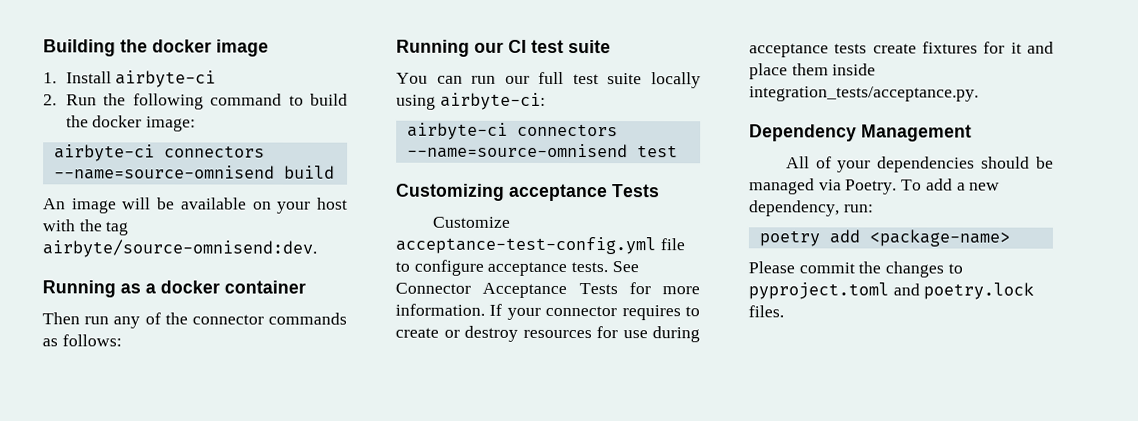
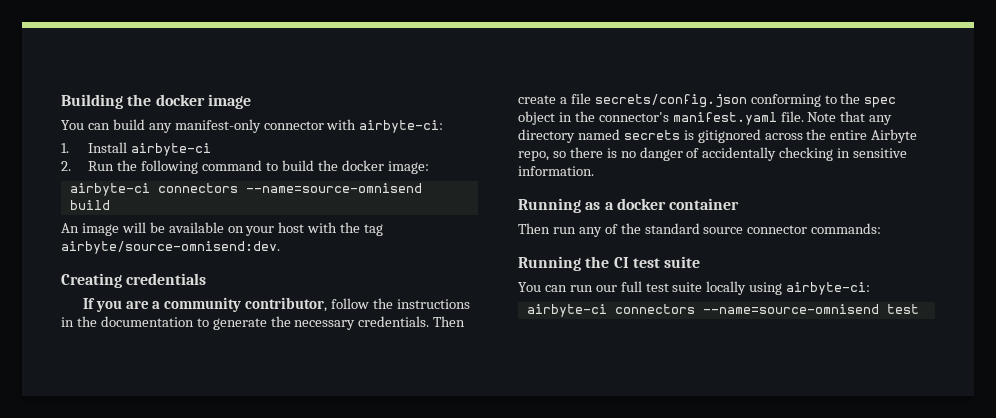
(269, 48) none -> [61,119,444,133] // You can build any manifest-only connector with airbyte-ci:
(317, 248) none -> [61,273,207,288] [82,297,471,312] [61,316,466,330] [518,93,897,108] [518,111,893,125] [518,129,918,143] [518,147,908,161] [518,166,594,176] // Creating credentials // If you are a community contributor, follow the instructions in the documentation to generate the necessary credentials. Then create a file secrets/config.json conforming to the spec object in the connector's manifest.yaml file. Note that any directory named secrets is gitignored across the entire Airbyte repo, so there is no danger of accidentally checking in sensitive information.
[191,312,347,325] [42,334,122,347] [396,39,504,57] connector commands as follows: // Running our -> [644,223,882,234] [518,256,610,271] standard source connector commands: // Running the
[396,183,660,202] [431,216,510,228] [395,236,685,255] [395,259,639,276] [395,282,700,298] [395,303,700,321] [395,325,700,343] [749,41,1054,58] [749,63,877,80] [749,86,979,102] [749,124,972,142] [785,156,1054,173] [749,178,1001,195] [748,200,874,217] [758,229,1010,247] [748,261,963,278] [748,282,1035,300] [748,305,784,318] // Customizing acceptance Tests // Customize acceptance-test-config.yml file to configure acceptance tests. See Connector Acceptance Tests for more information. If your connector requires to create or destroy resources for use during acceptance tests create fixtures for it and place them inside integration_tests/acceptance.py. // Dependency Management // All of your dependencies should be managed via Poetry. To add a new dependency, run: // poetry add <package-name> // Please commit the changes to pyproject.toml and poetry.lock files. -> (919, 309) none

